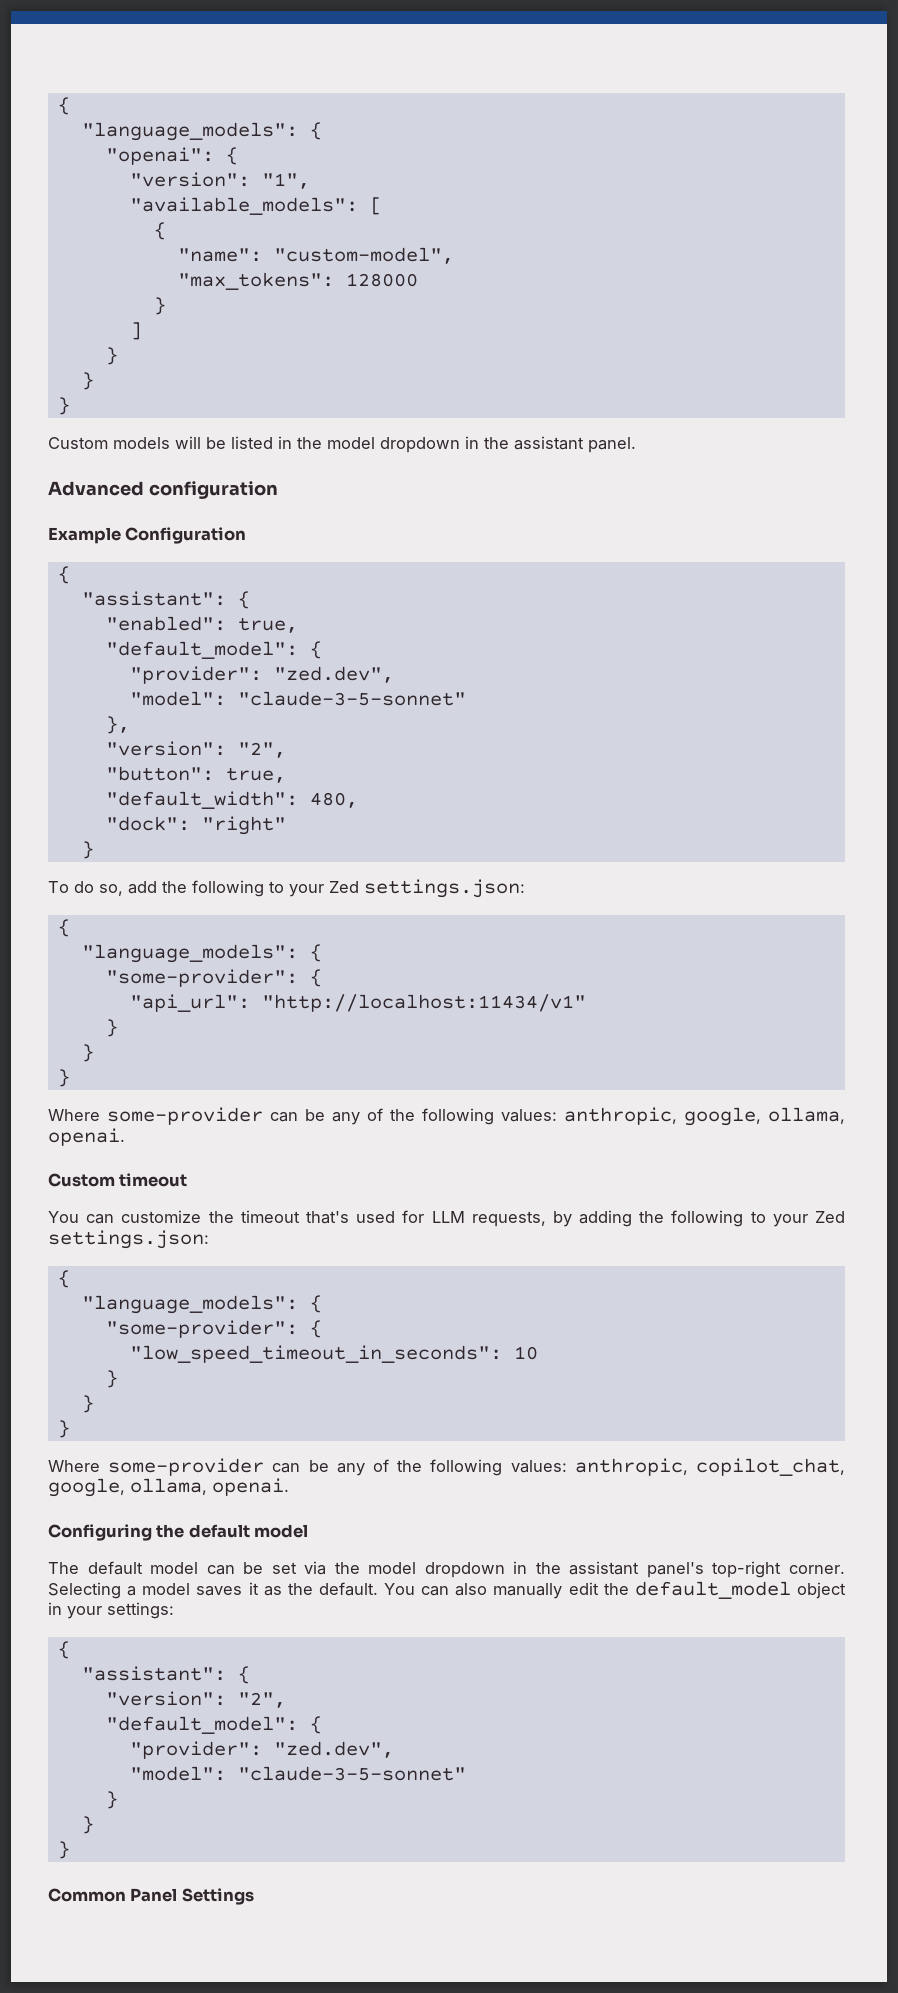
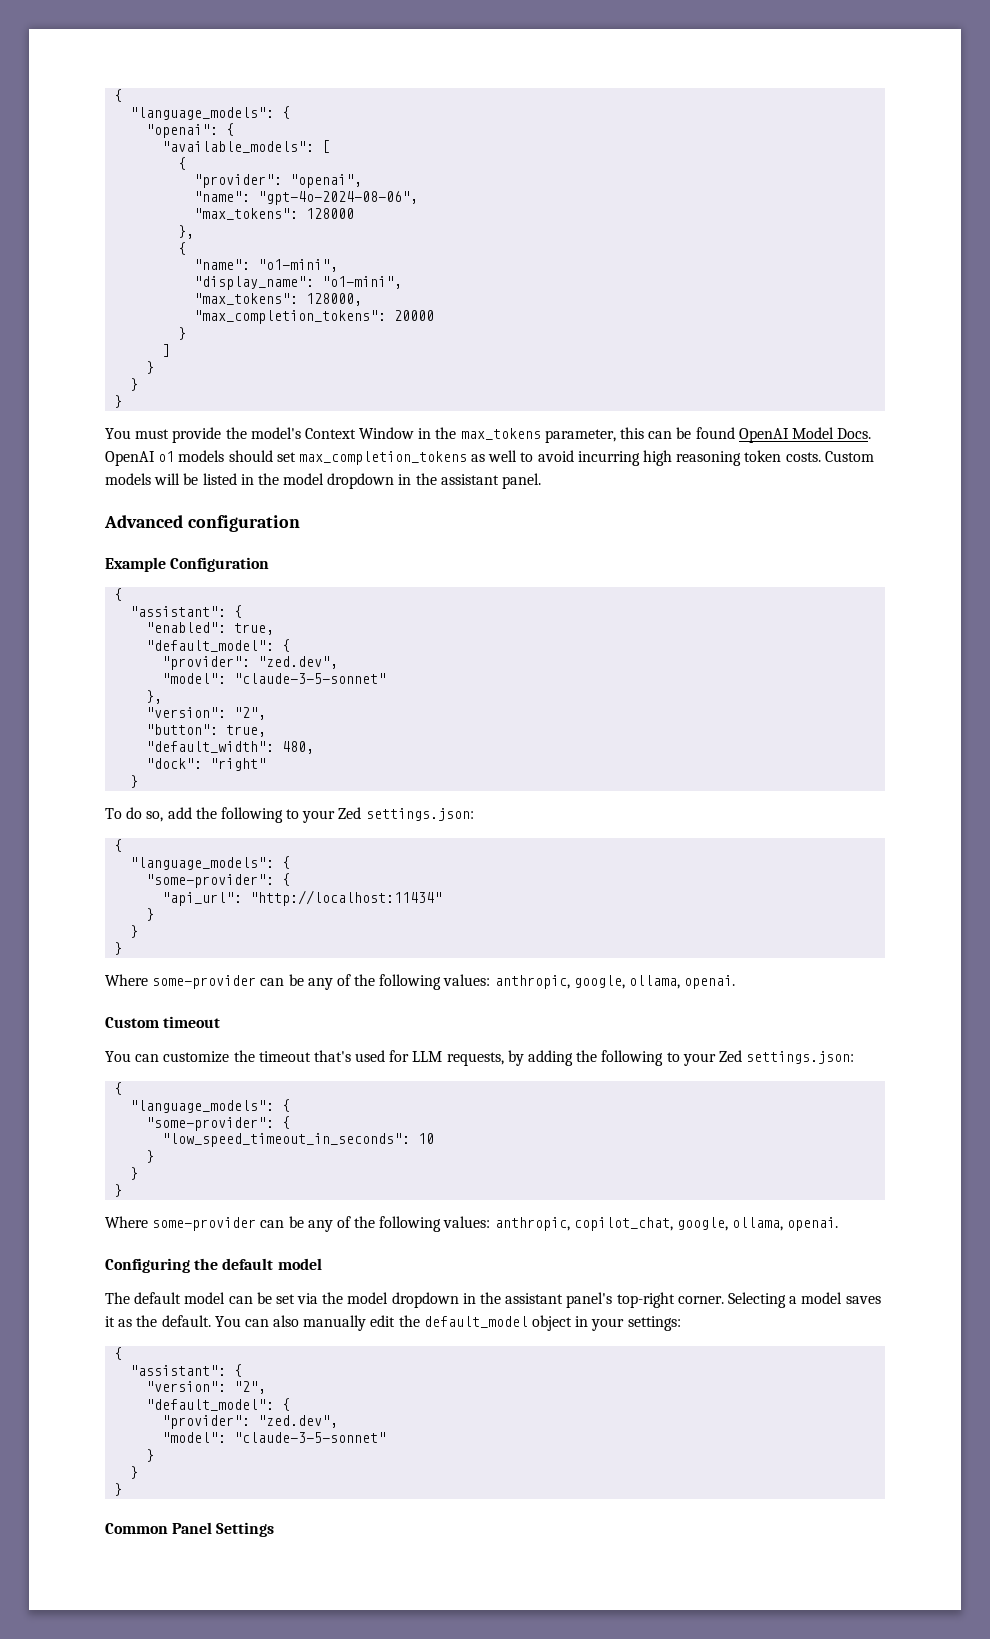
[129,172,310,189] // "version": "1", -> (235, 129) none
[177,247,454,264] // "name": "custom-model", -> [194,174,363,188] [194,191,419,205] // "provider": "openai", // "name": "gpt-4o-2024-08-06",
(418, 280) none -> [178,225,195,239] [178,242,187,255] [194,259,339,272] [194,276,403,290] [194,293,363,306] [194,310,435,324] // }, // { // "name": "o1-mini", // "display_name": "o1-mini", // "max_tokens": 128000, // "max_completion_tokens": 20000
(70, 406) none -> [105,427,872,443] [105,450,821,466] You must provide the model's Context Window in the max_tokens parameter, this can be found OpenAI Model Docs. OpenAI o1 models should set max_completion_tokens as well to avoid incurring high reasoning token costs.
[261,994,586,1012] "http://localhost:11434/v1" -> [250,890,443,906] "http://localhost:11434"

